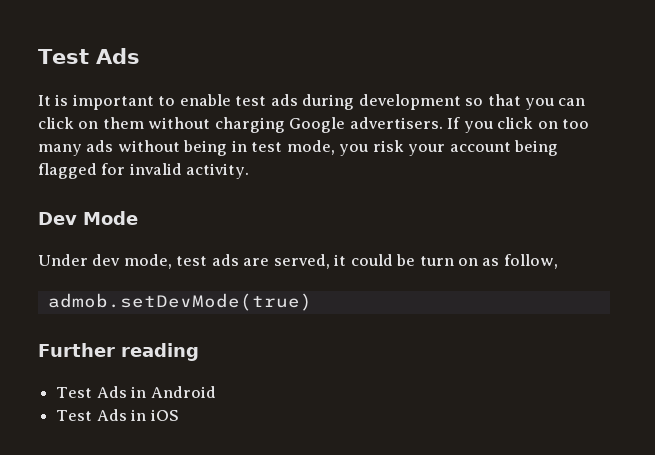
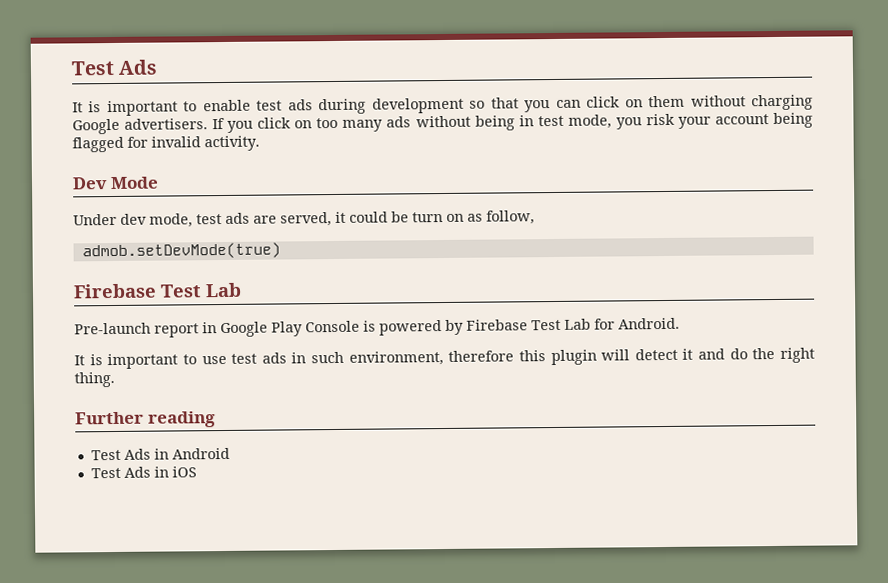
(312, 302) none -> [73,282,242,299] [74,317,680,338] [74,347,816,370] [74,371,115,388] // Firebase Test Lab // Pre-launch report in Google Play Console is powered by Firebase Test Lab for Android. // It is important to use test ads in such environment, therefore this plugin will detect it and do the right thing.

